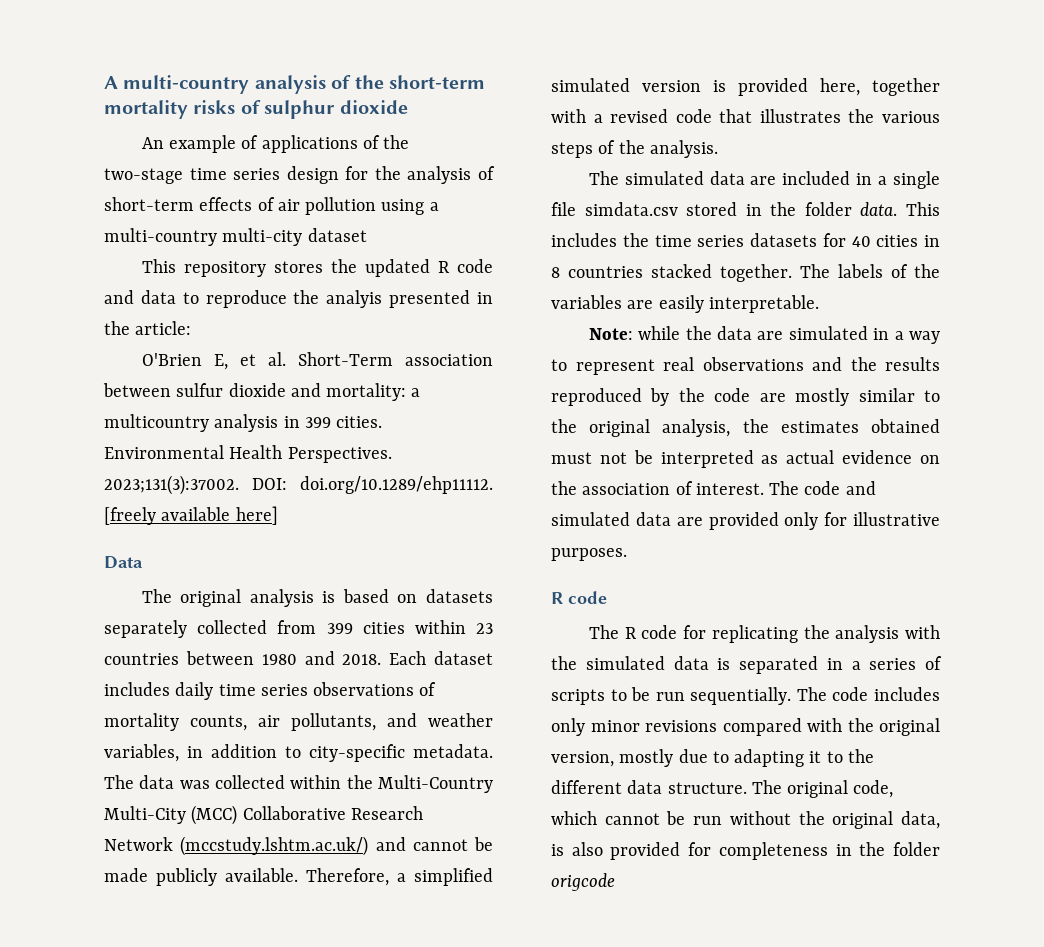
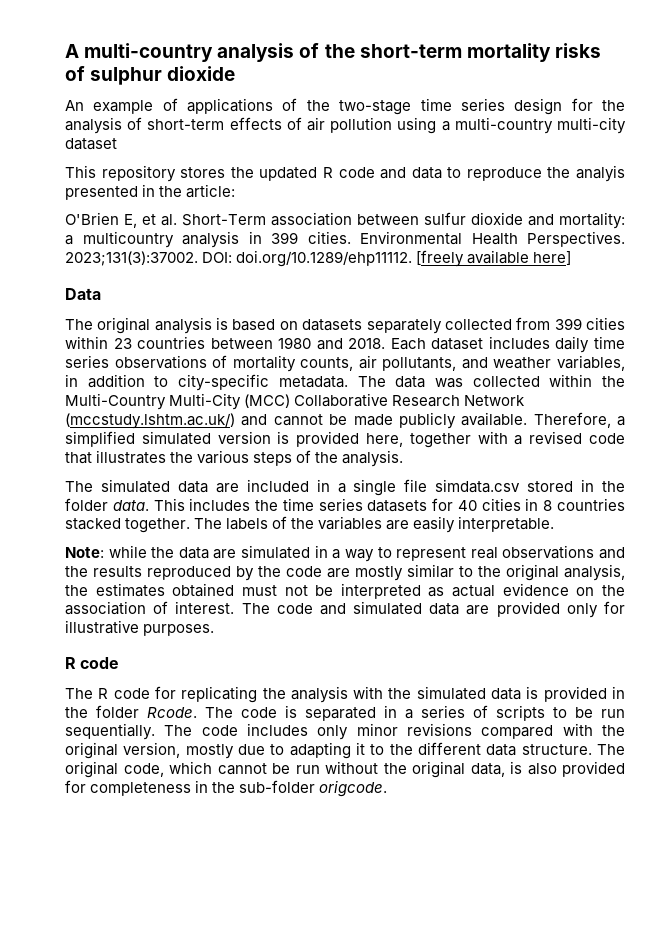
(731, 664) none -> [543,686,626,702] [65,705,297,718] provided in the folder Rcode. The code is
[893,842,940,856] [551,873,615,891] folder origcode -> [239,780,388,797] sub-folder origcode.

